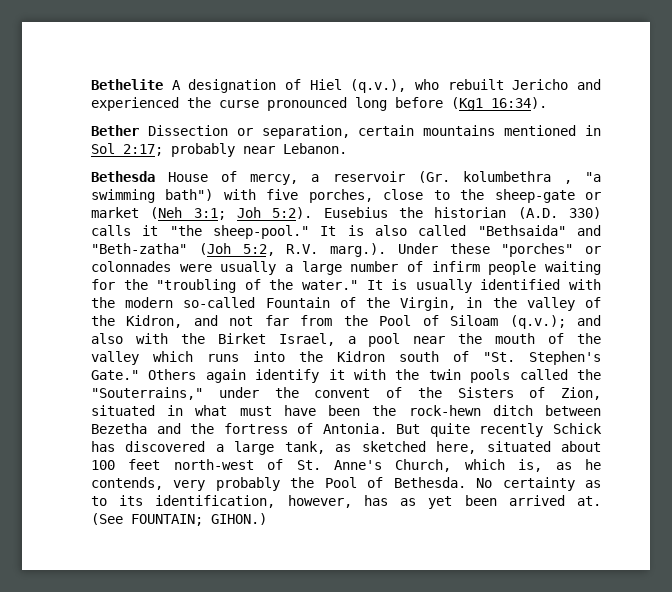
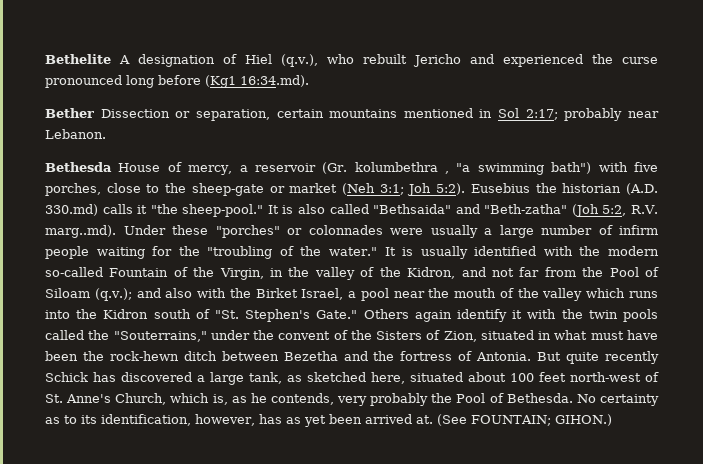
[491,97,547,109] 16:34). -> [240,75,309,87] 16:34.md).
[569,207,601,219] 330) -> [45,204,98,216] 330.md)
[330,243,386,257] marg.). -> [45,225,116,238] marg..md).

